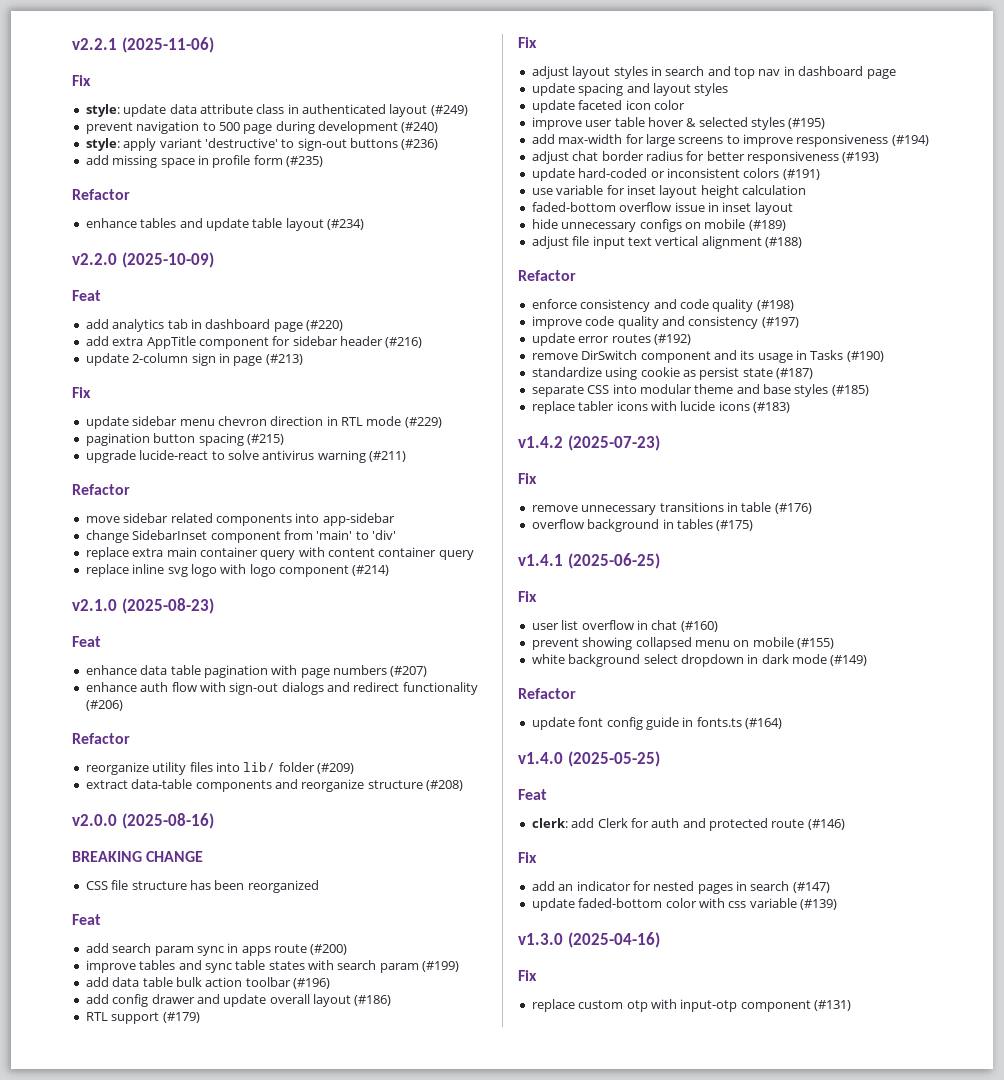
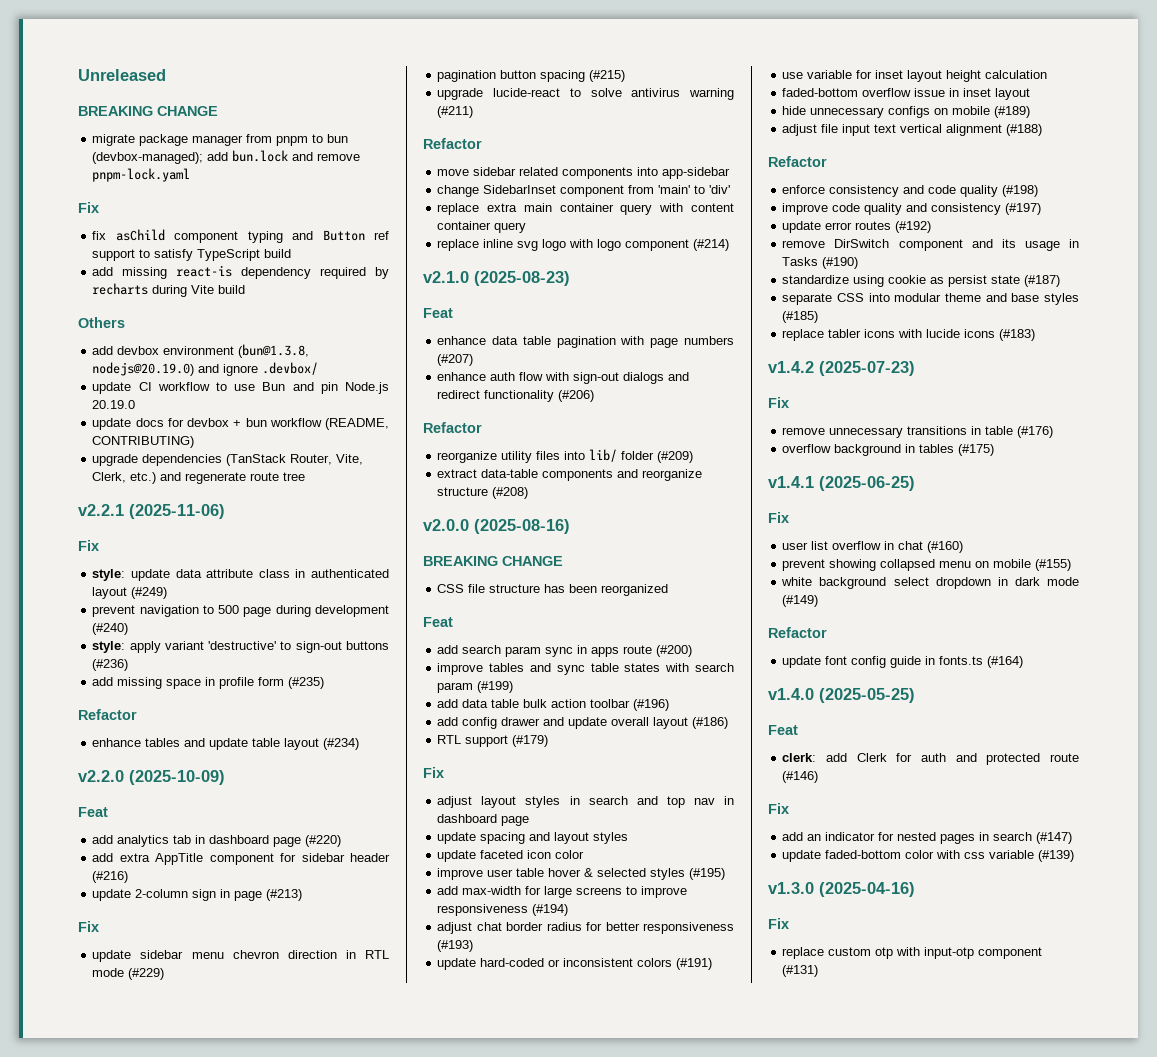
(72, 44) none -> [78,69,166,81] [78,106,218,116] [92,134,349,146] [92,150,361,164] [92,168,191,182] [78,202,99,213] [92,229,389,243] [92,249,292,261] [92,265,389,279] [92,283,246,297] [78,317,125,328] [92,344,310,358] [92,362,319,376] [92,382,389,394] [92,400,136,409] [92,418,389,430] [92,436,195,448] [92,454,364,466] [92,472,306,484] Unreleased // BREAKING CHANGE // migrate package manager from pnpm to bun (devbox-managed); add bun.lock and remove pnpm-lock.yaml // Fix // fix asChild component typing and Button ref support to satisfy TypeScript build // add missing react-is dependency required by recharts during Vite build // Others // add devbox environment (bun@1.3.8, nodejs@20.19.0) and ignore .devbox/ // update CI workflow to use Bun and pin Node.js 20.19.0 // update docs for devbox + bun workflow (README, CONTRIBUTING) // upgrade dependencies (TanStack Router, Vite, Clerk, etc.) and regenerate route tree //

